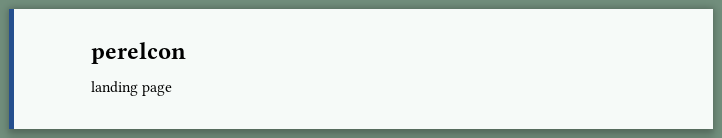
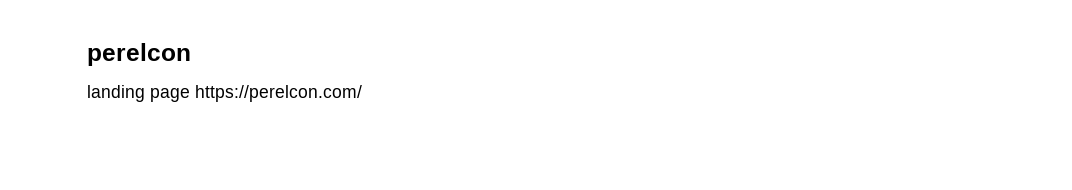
(173, 90) none -> [195,85,362,102] https://perelcon.com/

